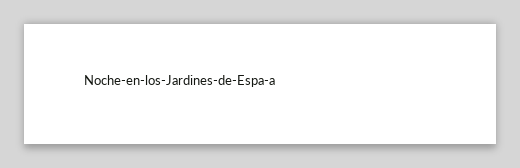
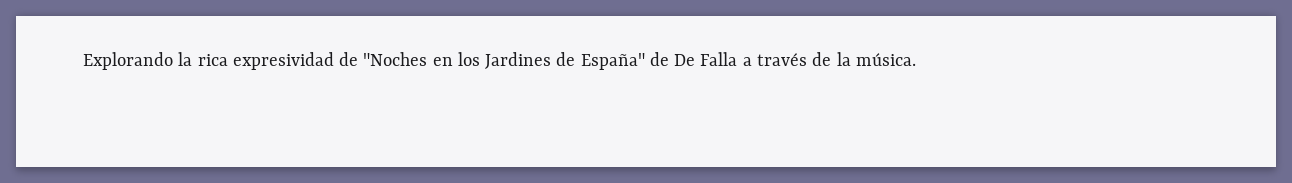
[84,75,275,87] Noche-en-los-Jardines-de-Espa-a -> [83,52,916,70] Explorando la rica expresividad de "Noches en los Jardines de España" de De Falla a través de la música.

